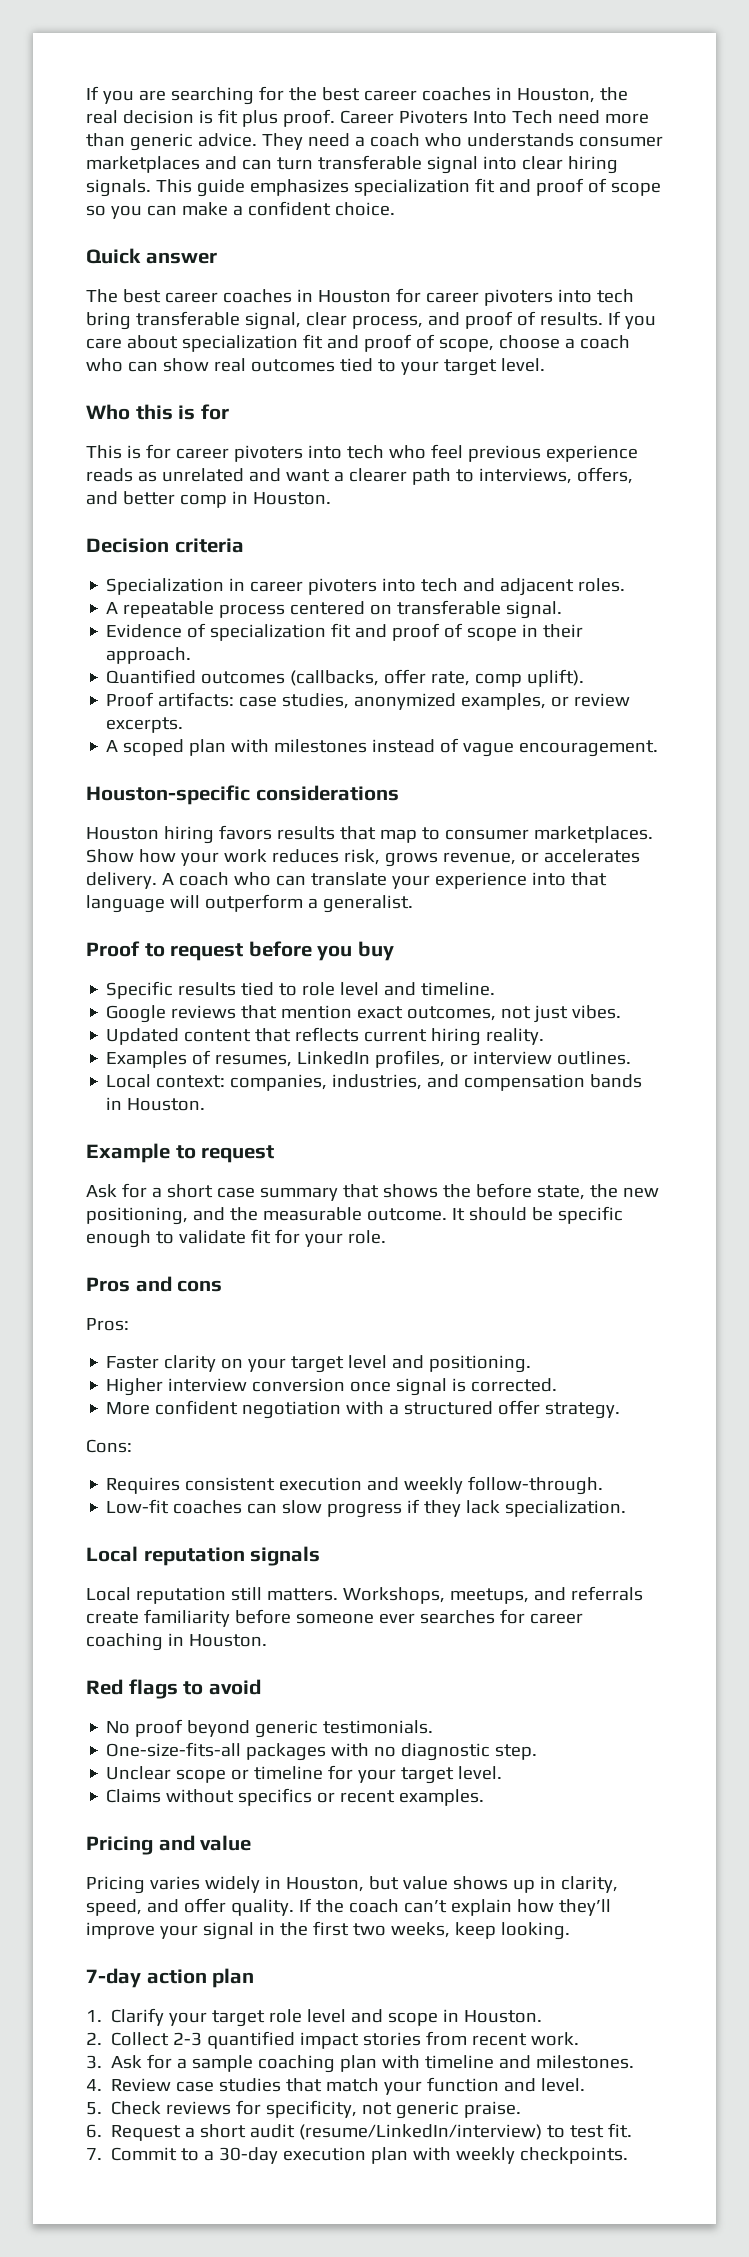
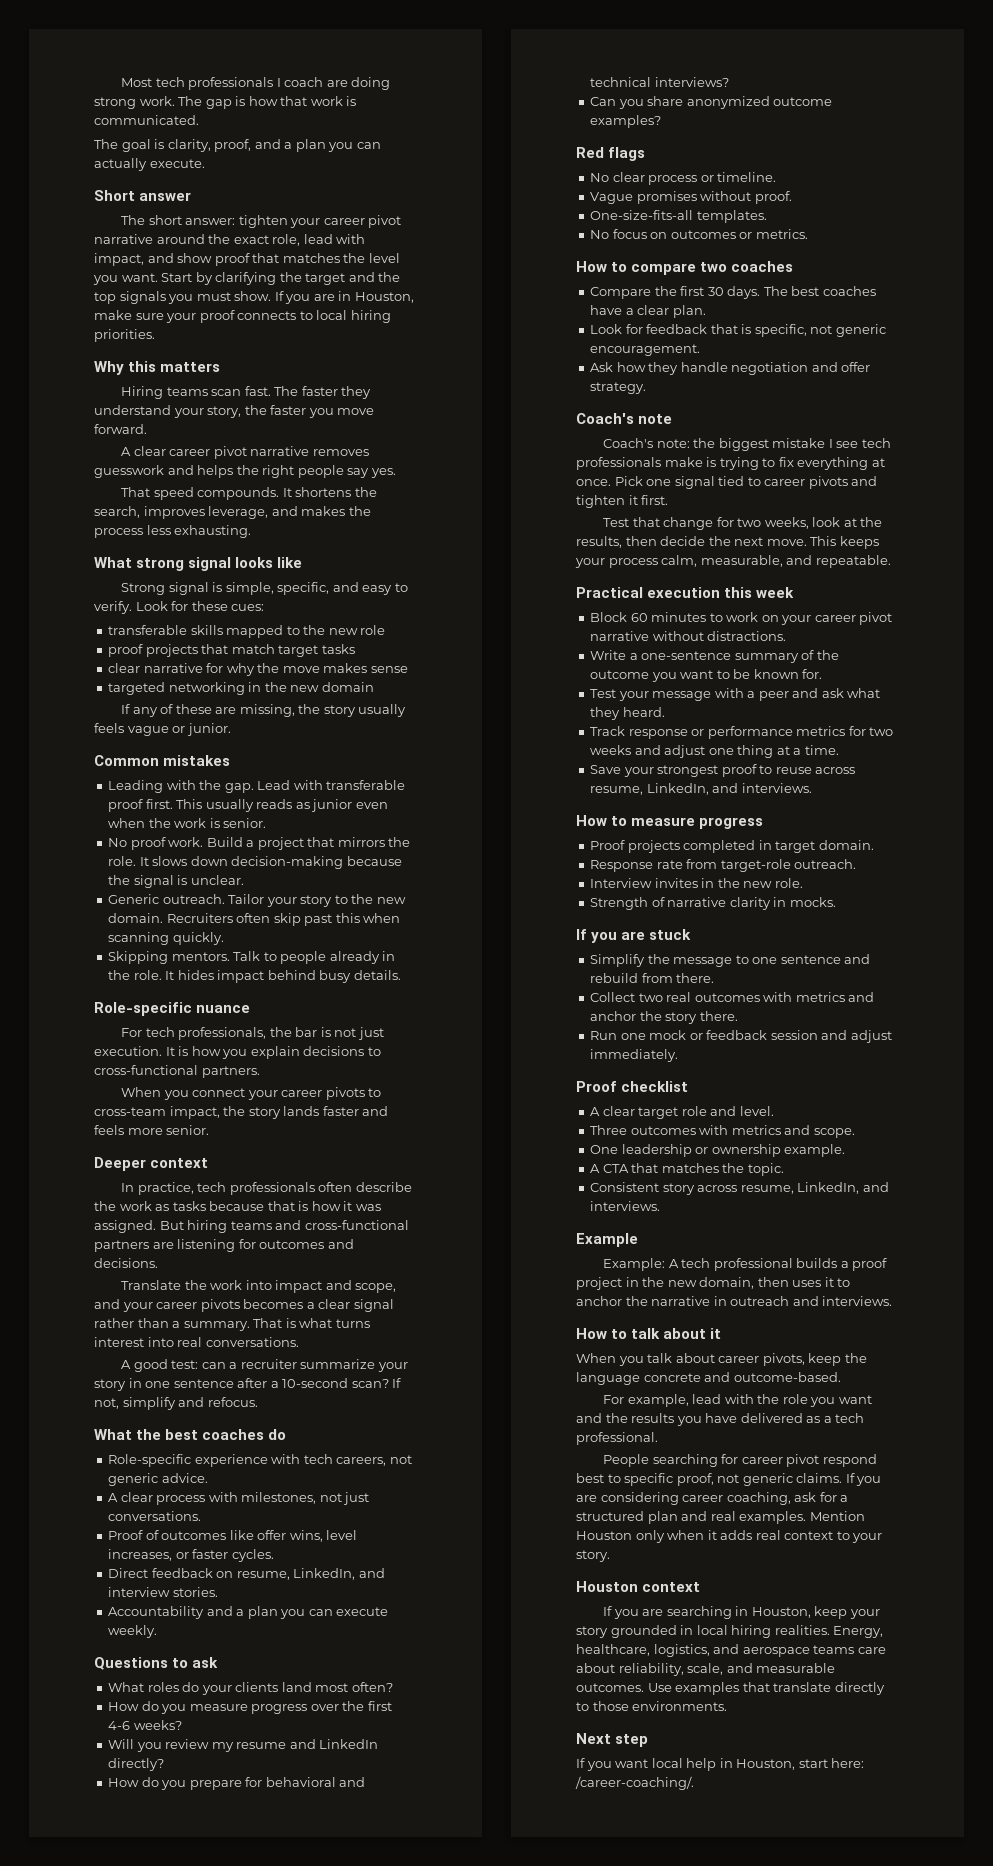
[86,86,628,105] [86,109,649,127] [86,133,663,151] [86,155,618,174] [86,178,661,197] [86,201,395,219] [86,248,217,264] [86,288,634,306] [86,311,656,330] [86,334,630,352] [86,358,545,376] [86,404,229,420] [86,444,638,462] [86,467,633,485] [86,491,331,508] [86,538,244,553] [106,578,626,596] [106,600,563,619] [106,623,584,641] [106,647,192,664] [106,669,585,687] [106,692,631,710] [106,717,184,733] [106,738,659,757] [86,785,399,805] [86,825,653,844] [86,849,640,867] [86,872,607,889] [86,894,413,913] [86,941,394,961] [106,981,496,999] [106,1005,622,1023] [106,1027,545,1046] [106,1050,632,1068] [106,1074,643,1091] [106,1097,206,1111] [86,1143,275,1163] [86,1183,659,1201] [86,1206,623,1225] [86,1229,386,1248] [86,1276,223,1292] [86,1318,129,1331] [106,1355,532,1373] [106,1378,558,1396] [106,1400,621,1419] [86,1439,132,1453] [106,1476,604,1495] [106,1499,627,1518] [86,1546,321,1566] [86,1586,643,1604] [86,1609,583,1627] [86,1633,267,1651] [86,1679,261,1699] [106,1719,434,1738] [106,1742,538,1761] [106,1765,503,1784] [106,1788,485,1806] [86,1835,252,1855] [86,1876,618,1894] [86,1898,611,1916] [86,1921,570,1940] [86,1968,255,1988] [86,2008,543,2027] [86,2031,580,2049] [86,2054,635,2073] [86,2077,586,2095] [86,2100,522,2119] [86,2123,633,2141] [86,2147,629,2164] If you are searching for the best career coaches in Houston, the real decision is fit plus proof. Career Pivoters Into Tech need more than generic advice. They need a coach who understands consumer marketplaces and can turn transferable signal into clear hiring signals. This guide emphasizes specialization fit and proof of scope so you can make a confident choice. // Quick answer // The best career coaches in Houston for career pivoters into tech bring transferable signal, clear process, and proof of results. If you care about specialization fit and proof of scope, choose a coach who can show real outcomes tied to your target level. // Who this is for // This is for career pivoters into tech who feel previous experience reads as unrelated and want a clearer path to interviews, offers, and better comp in Houston. // Decision criteria // Specialization in career pivoters into tech and adjacent roles. // A repeatable process centered on transferable signal. // Evidence of specialization fit and proof of scope in their approach. // Quantified outcomes (callbacks, offer rate, comp uplift). // Proof artifacts: case studies, anonymized examples, or review excerpts. // A scoped plan with milestones instead of vague encouragement. // Houston-specific considerations // Houston hiring favors results that map to consumer marketplaces. Show how your work reduces risk, grows revenue, or accelerates delivery. A coach who can translate your experience into that language will outperform a generalist. // Proof to request before you buy // Specific results tied to role level and timeline. // Google reviews that mention exact outcomes, not just vibes. // Updated content that reflects current hiring reality. // Examples of resumes, LinkedIn profiles, or interview outlines. // Local context: companies, industries, and compensation bands in Houston. // Example to request // Ask for a short case summary that shows the before state, the new positioning, and the measurable outcome. It should be specific enough to validate fit for your role. // Pros and cons // Pros: // Faster clarity on your target level and positioning. // Higher interview conversion once signal is corrected. // More confident negotiation with a structured offer strategy. // Cons: // Requires consistent execution and weekly follow-through. // Low-fit coaches can slow progress if they lack specialization. // Local reputation signals // Local reputation still matters. Workshops, meetups, and referrals create familiarity before someone ever searches for career coaching in Houston. // Red flags to avoid // No proof beyond generic testimonials. // One-size-fits-all packages with no diagnostic step. // Unclear scope or timeline for your target level. // Claims without specifics or recent examples. // Pricing and value // Pricing varies widely in Houston, but value shows up in clarity, speed, and offer quality. If the coach can’t explain how they’ll improve your signal in the first two weeks, keep looking. // 7-day action plan // 1. Clarify your target role level and scope in Houston. // 2. Collect 2-3 quantified impact stories from recent work. // 3. Ask for a sample coaching plan with timeline and milestones. // 4. Review case studies that match your function and level. // 5. Check reviews for specificity, not generic praise. // 6. Request a short audit (resume/LinkedIn/interview) to test fit. // 7. Commit to a 30-day execution plan with weekly checkpoints. -> [121,77,391,90] [94,96,357,109] [94,115,199,125] [94,139,381,152] [94,158,205,171] [94,190,192,201] [121,215,402,228] [94,234,366,246] [94,253,400,266] [93,272,401,285] [94,291,414,304] [94,310,391,323] [94,329,155,342] [94,361,221,375] [121,386,372,399] [94,405,375,418] [94,424,147,434] [121,446,369,459] [94,465,396,478] [121,487,377,500] [94,506,371,519] [94,525,252,538] [94,557,303,571] [121,582,408,595] [94,601,265,614] [108,625,386,638] [108,644,355,657] [108,663,408,676] [108,682,374,695] [121,704,407,717] [94,723,231,736] [94,755,231,766] [108,780,406,793] [108,799,388,812] [108,818,267,828] [108,837,411,850] [108,856,402,869] [108,875,244,888] [108,894,406,907] [108,913,401,926] [108,932,224,945] [108,951,396,964] [108,970,401,983] [94,1002,251,1016] [121,1027,384,1040] [94,1046,381,1059] [94,1065,260,1078] [121,1087,382,1100] [94,1106,389,1119] [94,1125,210,1135] [94,1157,209,1171] [121,1182,412,1195] [94,1201,381,1211] [94,1220,409,1233] [94,1239,354,1252] [94,1258,158,1268] [121,1280,397,1293] [94,1299,394,1312] [94,1318,370,1331] [94,1337,299,1347] [121,1359,408,1372] [94,1378,402,1391] [94,1397,258,1410] [94,1429,287,1440] [108,1454,412,1467] [108,1473,208,1486] [108,1492,370,1505] [108,1511,202,1521] [108,1530,358,1542] [108,1549,274,1562] [108,1568,385,1580] [108,1587,218,1597] [108,1606,389,1619] [108,1625,158,1638] [94,1657,219,1670] [108,1682,393,1695] [108,1701,392,1714] [108,1720,182,1730] [108,1739,379,1752] [108,1758,165,1771] [108,1777,366,1790] [590,77,729,87] [590,96,833,109] [590,115,662,128] [576,147,646,161] [590,172,777,185] [590,191,792,204] [590,210,767,223] [590,229,808,239] [576,261,794,275] [590,286,876,299] [590,305,706,318] [590,324,886,337] [590,344,701,356] [590,362,871,375] [590,382,647,394] [576,413,673,424] [603,438,891,451] [576,457,885,470] [576,476,878,489] [576,495,669,508] [603,517,883,530] [576,536,879,549] [575,555,891,568] [576,587,795,598] [590,612,893,625] [590,631,787,641] [590,650,839,663] [590,669,823,682] [590,688,881,701] [590,707,665,720] [590,726,894,739] [590,745,839,758] [590,764,856,777] [590,783,812,795] [576,815,764,829] [590,840,874,853] [590,859,857,872] [590,878,803,888] [590,897,836,910] [576,929,692,943] [590,954,871,967] [590,973,715,983] [590,992,875,1002] [590,1011,738,1024] [590,1030,892,1043] [590,1049,679,1062] [576,1081,689,1092] [590,1106,774,1119] [590,1125,855,1138] [590,1144,846,1157] [590,1163,784,1176] [590,1182,889,1195] [590,1201,661,1211] [576,1233,638,1247] [603,1258,888,1271] [576,1277,851,1290] [576,1296,893,1306] [576,1328,722,1339] [576,1353,867,1366] [576,1372,841,1385] [603,1394,872,1407] [576,1413,865,1426] [576,1432,658,1445] [603,1454,877,1467] [576,1473,882,1486] [576,1492,849,1505] [576,1511,865,1524] [576,1530,883,1543] [576,1550,610,1562] [576,1581,701,1592] [603,1606,880,1619] [576,1625,884,1638] [576,1644,886,1657] [576,1663,836,1676] [576,1682,885,1695] [576,1701,728,1711] [576,1733,649,1747] [576,1758,865,1771] [575,1776,694,1790] Most tech professionals I coach are doing strong work. The gap is how that work is communicated. // The goal is clarity, proof, and a plan you can actually execute. // Short answer // The short answer: tighten your career pivot narrative around the exact role, lead with impact, and show proof that matches the level you want. Start by clarifying the target and the top signals you must show. If you are in Houston, make sure your proof connects to local hiring priorities. // Why this matters // Hiring teams scan fast. The faster they understand your story, the faster you move forward. // A clear career pivot narrative removes guesswork and helps the right people say yes. // That speed compounds. It shortens the search, improves leverage, and makes the process less exhausting. // What strong signal looks like // Strong signal is simple, specific, and easy to verify. Look for these cues: // transferable skills mapped to the new role // proof projects that match target tasks // clear narrative for why the move makes sense // targeted networking in the new domain // If any of these are missing, the story usually feels vague or junior. // Common mistakes // Leading with the gap. Lead with transferable proof first. This usually reads as junior even when the work is senior. // No proof work. Build a project that mirrors the role. It slows down decision-making because the signal is unclear. // Generic outreach. Tailor your story to the new domain. Recruiters often skip past this when scanning quickly. // Skipping mentors. Talk to people already in the role. It hides impact behind busy details. // Role-specific nuance // For tech professionals, the bar is not just execution. It is how you explain decisions to cross-functional partners. // When you connect your career pivots to cross-team impact, the story lands faster and feels more senior. // Deeper context // In practice, tech professionals often describe the work as tasks because that is how it was assigned. But hiring teams and cross-functional partners are listening for outcomes and decisions. // Translate the work into impact and scope, and your career pivots becomes a clear signal rather than a summary. That is what turns interest into real conversations. // A good test: can a recruiter summarize your story in one sentence after a 10-second scan? If not, simplify and refocus. // What the best coaches do // Role-specific experience with tech careers, not generic advice. // A clear process with milestones, not just conversations. // Proof of outcomes like offer wins, level increases, or faster cycles. // Direct feedback on resume, LinkedIn, and interview stories. // Accountability and a plan you can execute weekly. // Questions to ask // What roles do your clients land most often? // How do you measure progress over the first 4-6 weeks? // Will you review my resume and LinkedIn directly? // How do you prepare for behavioral and technical interviews? // Can you share anonymized outcome examples? // Red flags // No clear process or timeline. // Vague promises without proof. // One-size-fits-all templates. // No focus on outcomes or metrics. // How to compare two coaches // Compare the first 30 days. The best coaches have a clear plan. // Look for feedback that is specific, not generic encouragement. // Ask how they handle negotiation and offer strategy. // Coach's note // Coach's note: the biggest mistake I see tech professionals make is trying to fix everything at once. Pick one signal tied to career pivots and tighten it first. // Test that change for two weeks, look at the results, then decide the next move. This keeps your process calm, measurable, and repeatable. // Practical execution this week // Block 60 minutes to work on your career pivot narrative without distractions. // Write a one-sentence summary of the outcome you want to be known for. // Test your message with a peer and ask what they heard. // Track response or performance metrics for two weeks and adjust one thing at a time. // Save your strongest proof to reuse across resume, LinkedIn, and interviews. // How to measure progress // Proof projects completed in target domain. // Response rate from target-role outreach. // Interview invites in the new role. // Strength of narrative clarity in mocks. // If you are stuck // Simplify the message to one sentence and rebuild from there. // Collect two real outcomes with metrics and anchor the story there. // Run one mock or feedback session and adjust immediately. // Proof checklist // A clear target role and level. // Three outcomes with metrics and scope. // One leadership or ownership example. // A CTA that matches the topic. // Consistent story across resume, LinkedIn, and interviews. // Example // Example: A tech professional builds a proof project in the new domain, then uses it to anchor the narrative in outreach and interviews. // How to talk about it // When you talk about career pivots, keep the language concrete and outcome-based. // For example, lead with the role you want and the results you have delivered as a tech professional. // People searching for career pivot respond best to specific proof, not generic claims. If you are considering career coaching, ask for a structured plan and real examples. Mention Houston only when it adds real context to your story. // Houston context // If you are searching in Houston, keep your story grounded in local hiring realities. Energy, healthcare, logistics, and aerospace teams care about reliability, scale, and measurable outcomes. Use examples that translate directly to those environments. // Next step // If you want local help in Houston, start here: /career-coaching/.

